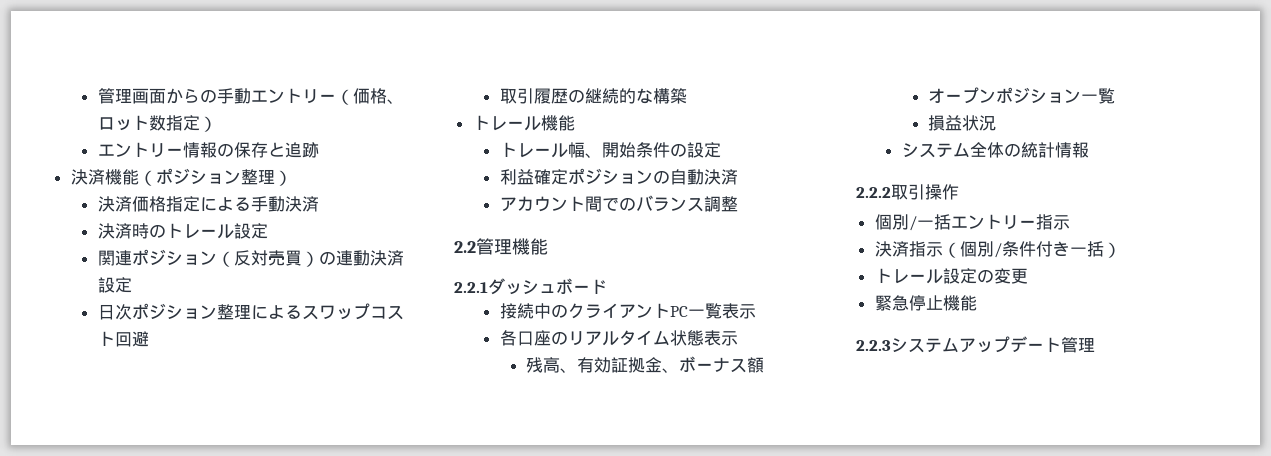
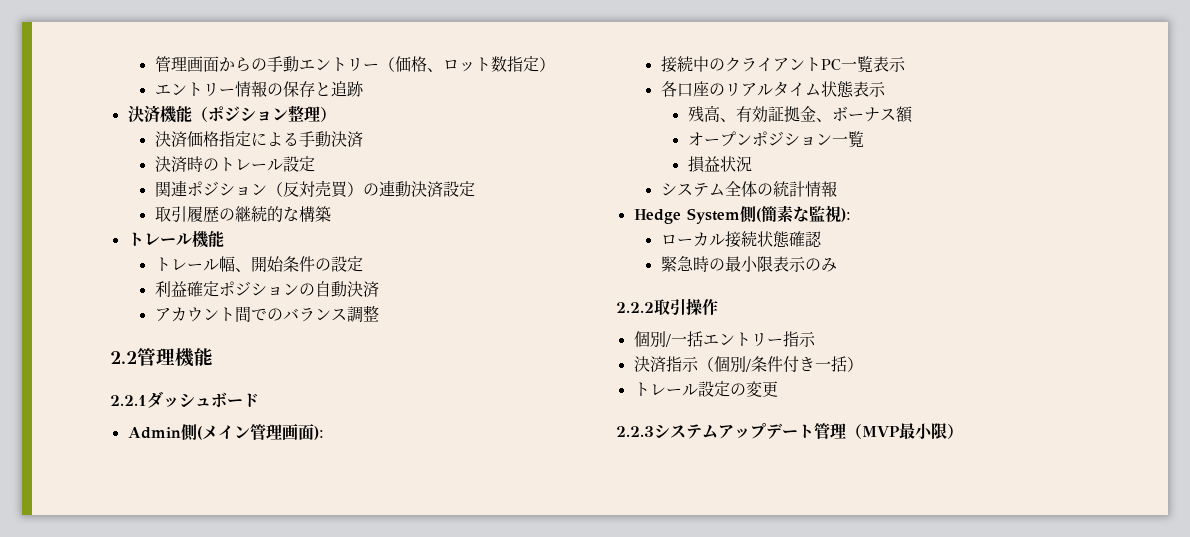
[97,303,404,320] [97,331,149,347] // 日次ポジション整理によるスワップコスト回避 -> (475, 189) none
(607, 286) none -> [127,424,324,441] // Admin側(メイン管理画面):
(1089, 150) none -> [633,205,851,224] [660,231,822,248] [660,256,837,272] // Hedge System側(簡素な監視): // ローカル接続状態確認 // 緊急時の最小限表示のみ
[874,295,977,311] // 緊急停止機能 -> (778, 389) none
(1095, 344) none -> [846,423,963,439] （MVP最小限）

